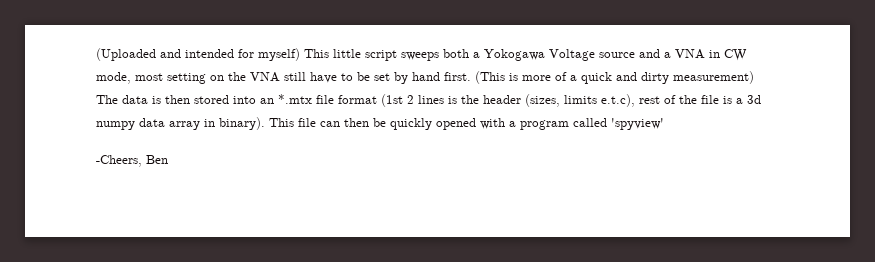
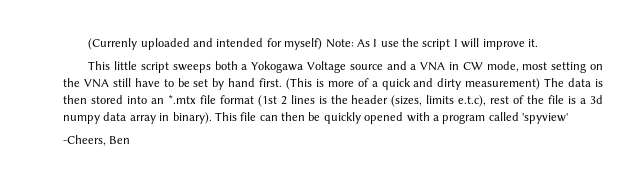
[96,48,156,61] (Uploaded -> [88,38,190,50] (Currenly uploaded
(300, 54) none -> [325,38,538,50] Note: As I use the script I will improve it. //

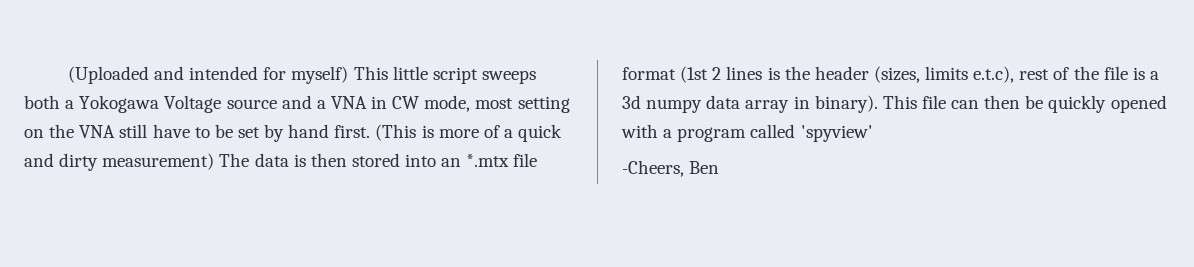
[88,38,190,50] (Currenly uploaded -> [67,66,149,84] (Uploaded
[325,38,538,50] Note: As I use the script I will improve it. // -> (349, 75) none

